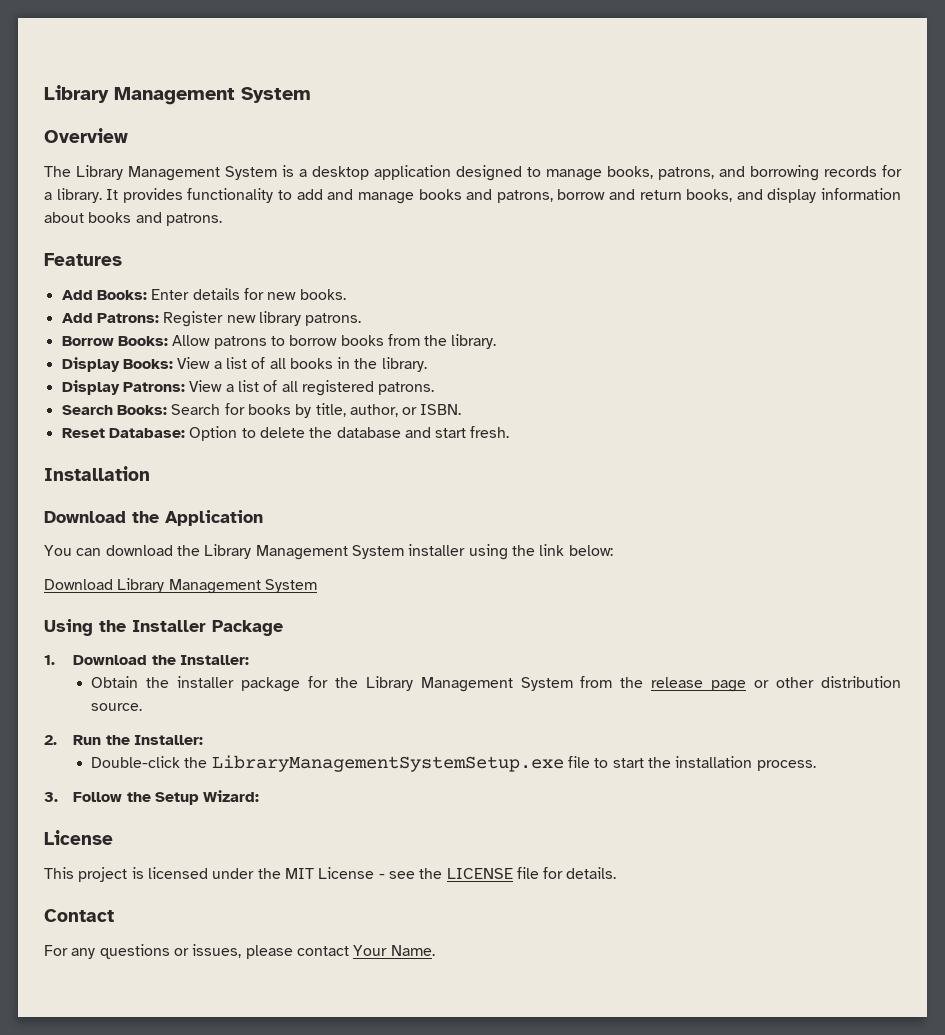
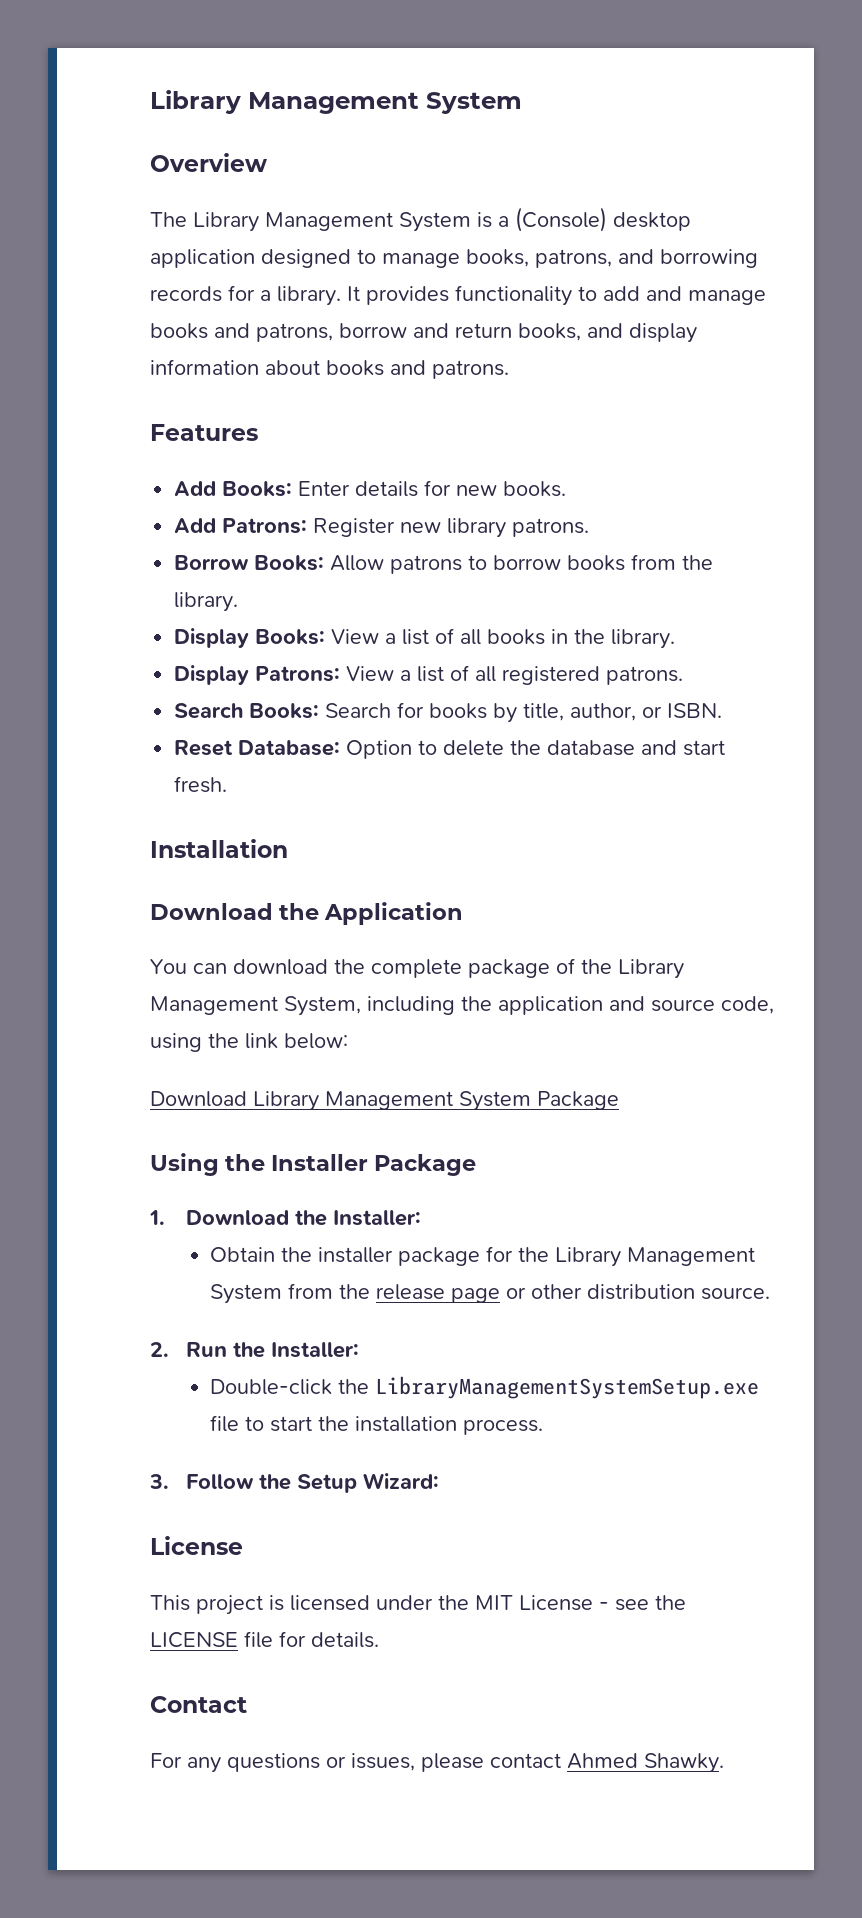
(307, 173) none -> [515,207,607,232] (Console)
[204,544,466,560] Library Management System installer -> [371,958,684,979] [150,996,774,1016] complete package of the Library Management System, including the application and source code,
(317, 586) none -> [537,1091,619,1110] Package
[353,945,435,956] Your Name. -> [567,1753,724,1773] Ahmed Shawky.

